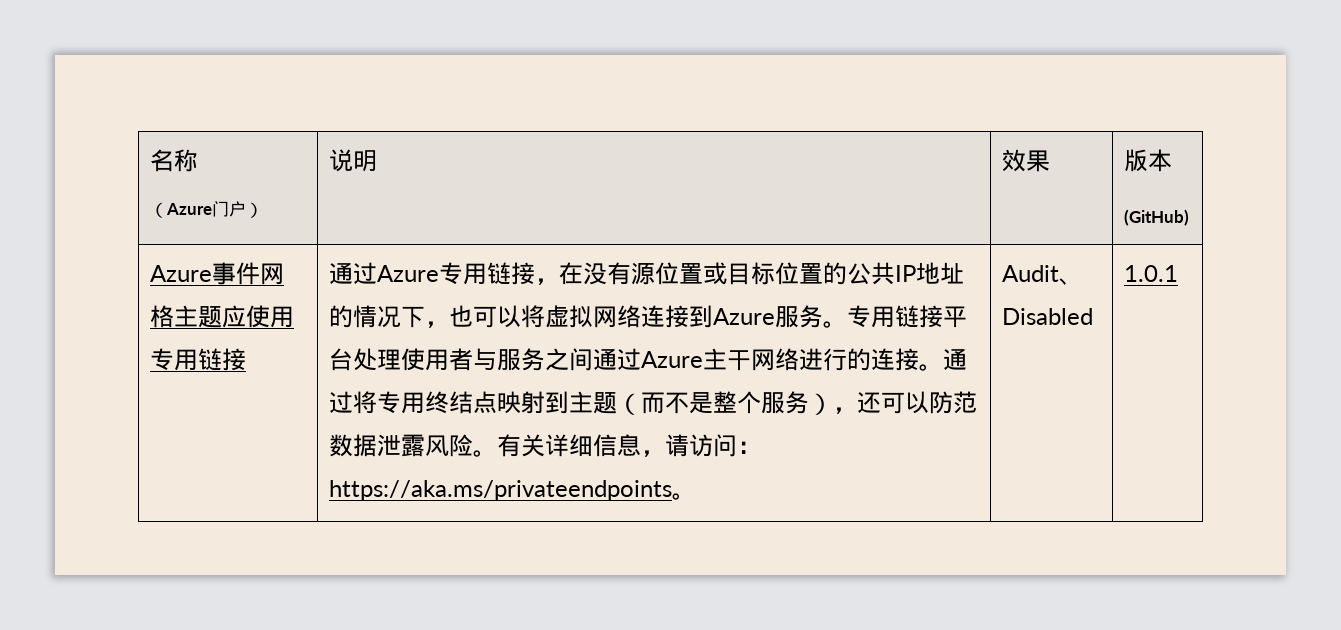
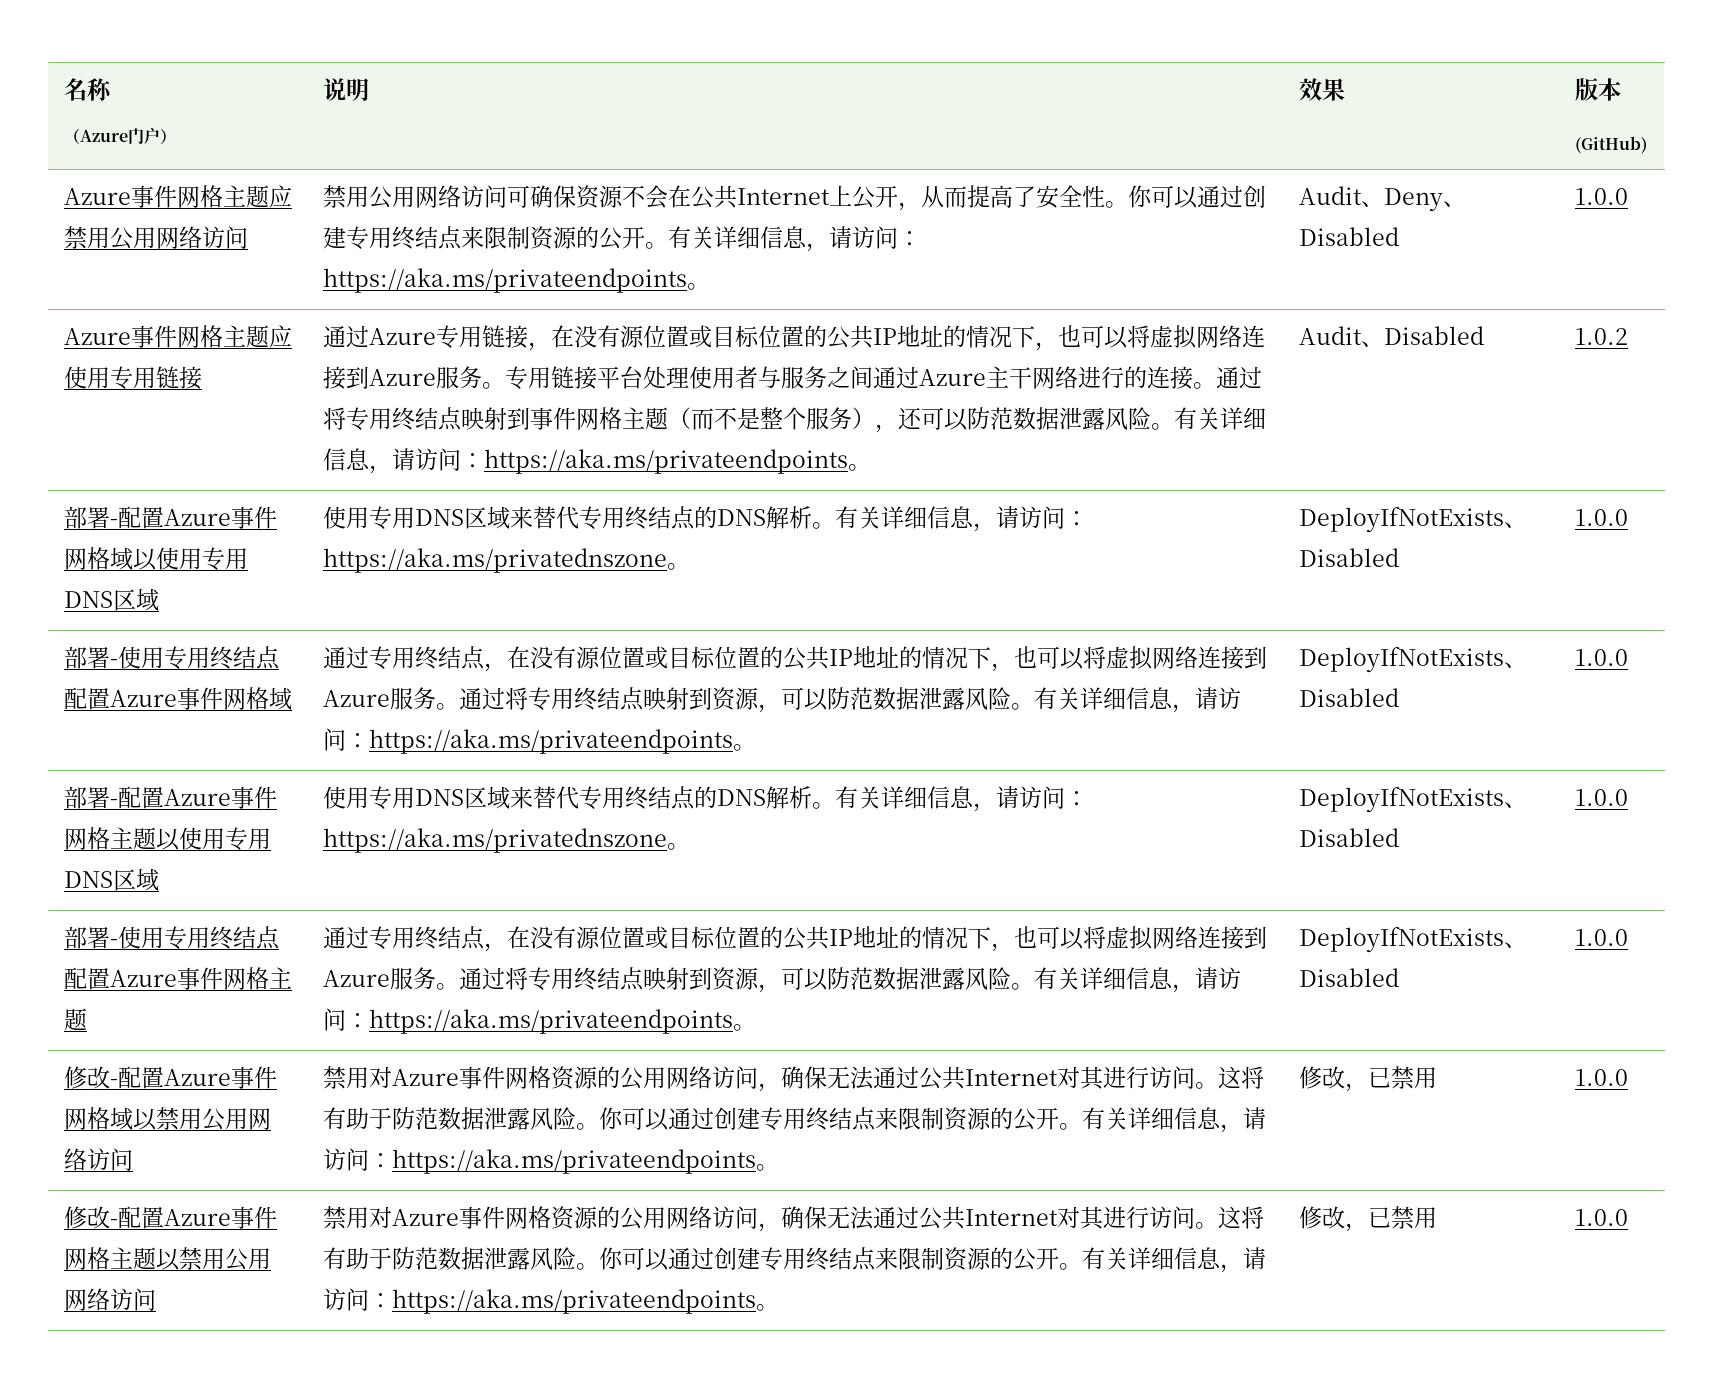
(1189, 217) none -> [63,185,292,208] [63,226,248,250] [322,185,1266,211] [322,226,921,252] [322,268,710,293] [1298,186,1466,212] [1298,227,1399,246] [1574,188,1628,205] // Azure事件网格主题应禁用公用网络访问 | 禁用公用网络访问可确保资源不会在公共Internet上公开，从而提高了安全性。你可以通过创建专用终结点来限制资源的公开。有关详细信息，请访问：https://aka.ms/privateendpoints。 | Audit、Deny、Disabled | 1.0.0
(569, 402) none -> [529,407,622,430] 事件网格
[1123,265,1178,282] 1.0.1 -> [1574,328,1628,345] [63,506,277,529] [63,547,248,571] [63,588,159,611] [322,506,1088,532] [322,548,690,573] [1298,507,1527,533] [1298,548,1399,567] [1574,509,1628,526] [63,646,280,670] [63,687,292,710] [322,646,1267,672] [322,687,1241,713] [322,728,756,754] [1298,647,1527,673] [1298,688,1399,707] [1574,649,1628,666] [63,786,277,809] [63,827,271,851] [63,868,159,891] [322,786,1088,812] [322,828,690,853] [1298,787,1527,813] [1298,828,1399,847] [1574,789,1628,806] [63,926,280,950] [63,967,292,990] [63,1008,87,1031] [322,926,1267,952] [322,967,1241,993] [322,1008,756,1034] [1298,927,1527,953] [1298,968,1399,987] [1574,929,1628,946] [63,1066,277,1089] [63,1107,271,1131] [63,1148,133,1171] [322,1066,1264,1092] [322,1107,1266,1133] [322,1148,779,1174] [1298,1066,1437,1092] [1574,1069,1628,1086] [63,1206,277,1229] [63,1247,271,1271] [63,1288,156,1311] [322,1206,1264,1232] [322,1247,1266,1273] [322,1288,779,1314] [1298,1206,1437,1232] [1574,1209,1628,1226] 1.0.2 // 部署-配置Azure事件网格域以使用专用DNS区域 | 使用专用DNS区域来替代专用终结点的DNS解析。有关详细信息，请访问：https://aka.ms/privatednszone。 | DeployIfNotExists、Disabled | 1.0.0 // 部署-使用专用终结点配置Azure事件网格域 | 通过专用终结点，在没有源位置或目标位置的公共IP地址的情况下，也可以将虚拟网络连接到Azure服务。通过将专用终结点映射到资源，可以防范数据泄露风险。有关详细信息，请访问：https://aka.ms/privateendpoints。 | DeployIfNotExists、Disabled | 1.0.0 // 部署-配置Azure事件网格主题以使用专用DNS区域 | 使用专用DNS区域来替代专用终结点的DNS解析。有关详细信息，请访问：https://aka.ms/privatednszone。 | DeployIfNotExists、Disabled | 1.0.0 // 部署-使用专用终结点配置Azure事件网格主题 | 通过专用终结点，在没有源位置或目标位置的公共IP地址的情况下，也可以将虚拟网络连接到Azure服务。通过将专用终结点映射到资源，可以防范数据泄露风险。有关详细信息，请访问：https://aka.ms/privateendpoints。 | DeployIfNotExists、Disabled | 1.0.0 // 修改-配置Azure事件网格域以禁用公用网络访问 | 禁用对Azure事件网格资源的公用网络访问，确保无法通过公共Internet对其进行访问。这将有助于防范数据泄露风险。你可以通过创建专用终结点来限制资源的公开。有关详细信息，请访问：https://aka.ms/privateendpoints。 | 修改，已禁用 | 1.0.0 // 修改-配置Azure事件网格主题以禁用公用网络访问 | 禁用对Azure事件网格资源的公用网络访问，确保无法通过公共Internet对其进行访问。这将有助于防范数据泄露风险。你可以通过创建专用终结点来限制资源的公开。有关详细信息，请访问：https://aka.ms/privateendpoints。 | 修改，已禁用 | 1.0.0

